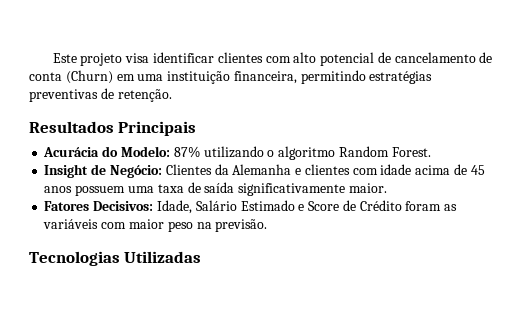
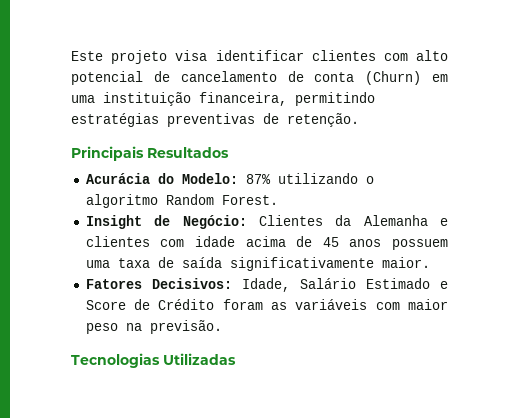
(172, 95) none -> [71,146,144,161] Principais
[118,121,197,136] Principais -> (229, 152) none

